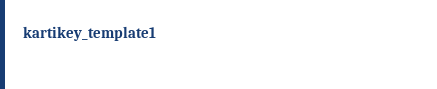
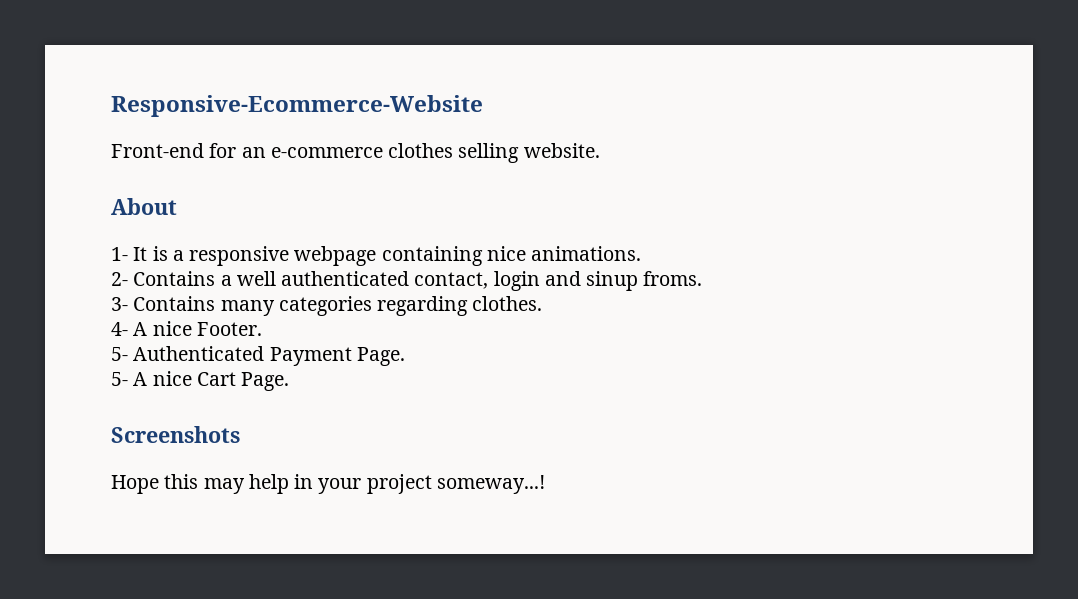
[23,26,156,41] kartikey_template1 -> [111,95,483,117] [111,143,600,163] [111,198,177,215] [111,246,642,266] [111,271,703,291] [111,296,543,316] [111,321,262,336] [111,346,405,366] [111,371,290,391] [111,426,240,443] [111,474,545,494] Responsive-Ecommerce-Website // Front-end for an e-commerce clothes selling website. // About // 1- It is a responsive webpage containing nice animations. // 2- Contains a well authenticated contact, login and sinup froms. // 3- Contains many categories regarding clothes. // 4- A nice Footer. // 5- Authenticated Payment Page. // 5- A nice Cart Page. // Screenshots // Hope this may help in your project someway...!

